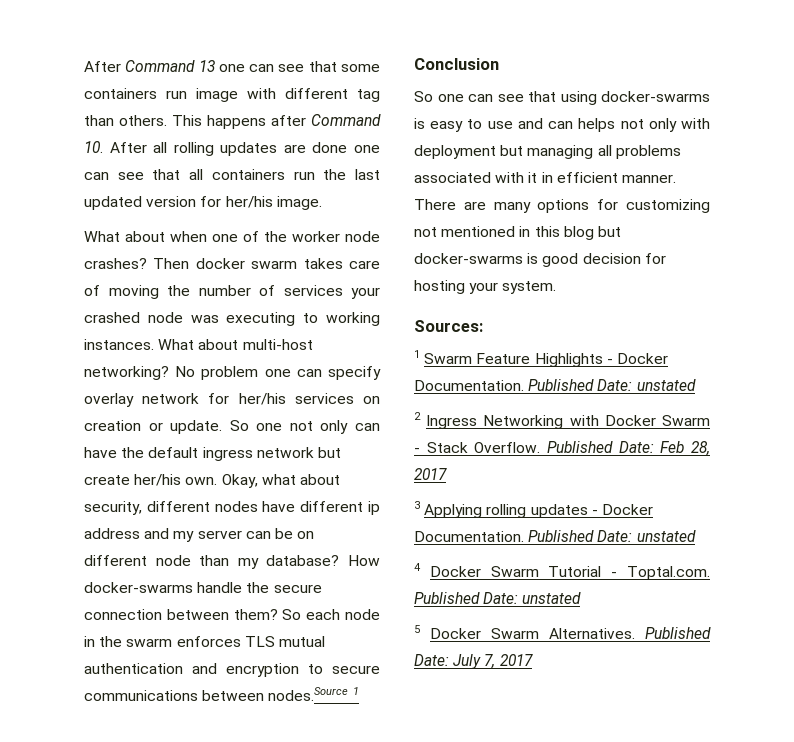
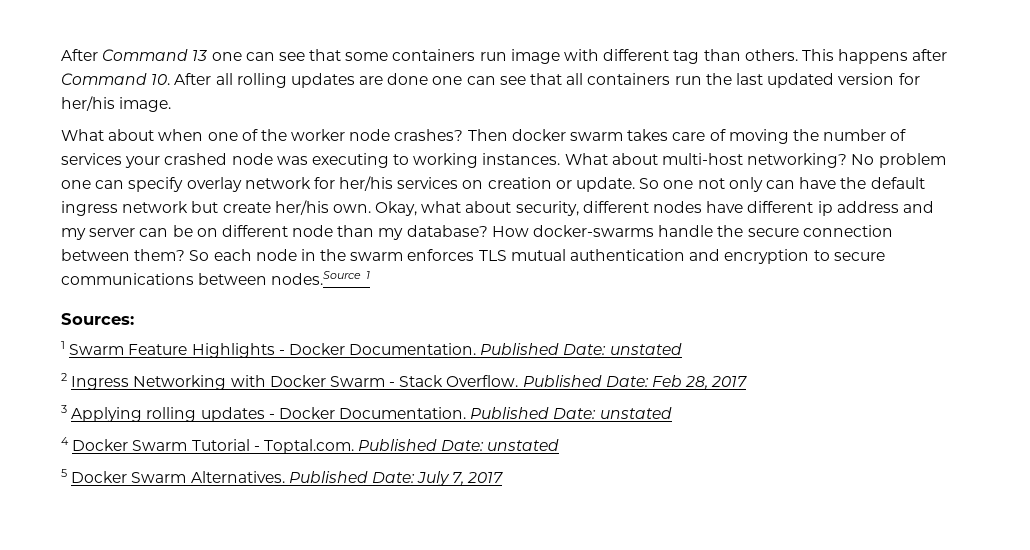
[414,58,499,70] [414,91,710,105] [414,118,710,132] [414,145,681,159] [414,172,676,183] [414,199,710,213] [414,226,621,240] [414,253,666,267] [414,280,557,294] // Conclusion // So one can see that using docker-swarms is easy to use and can helps not only with deployment but managing all problems associated with it in efficient manner. There are many options for customizing not mentioned in this blog but docker-swarms is good decision for hosting your system. -> (370, 275) none

